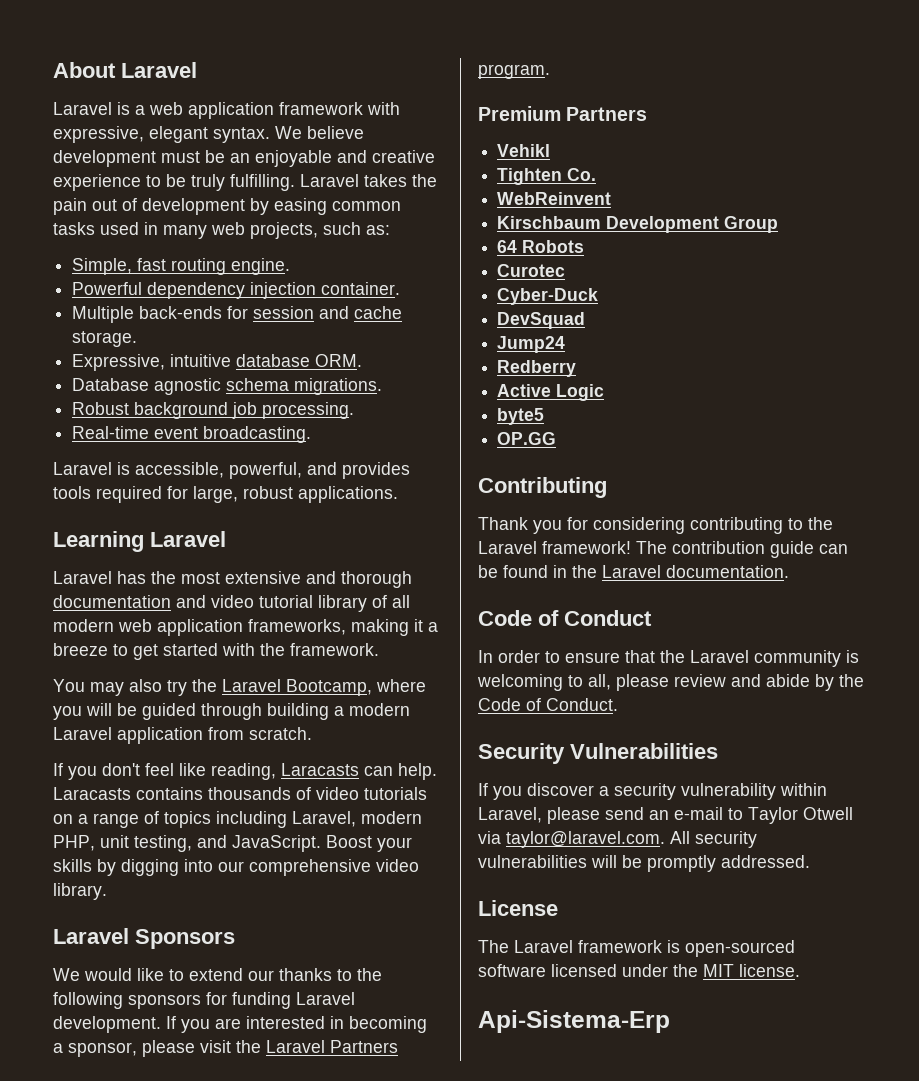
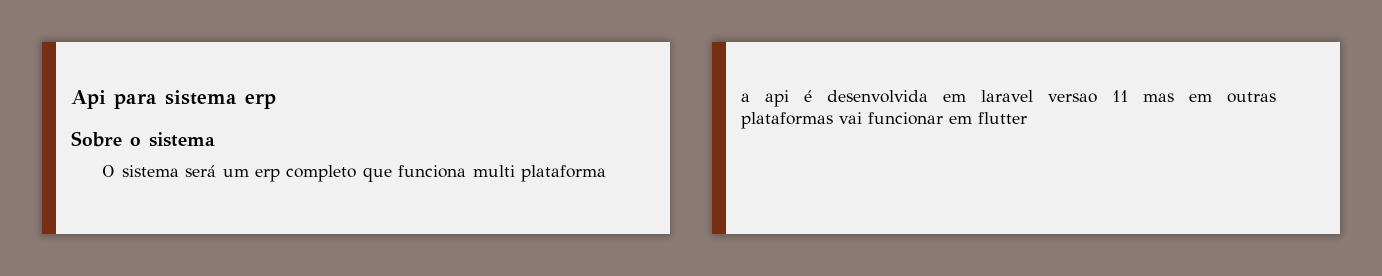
[53,62,197,78] [53,102,400,119] [53,126,364,143] [53,150,435,167] [53,174,437,191] [53,198,401,215] [53,222,390,239] [72,258,291,275] [72,282,401,299] [72,306,403,323] [72,331,138,347] [72,354,363,371] [72,378,383,395] [72,402,355,419] [72,426,312,443] [53,462,410,479] [53,486,398,503] [53,531,226,552] [53,571,412,588] [53,595,410,612] [53,619,438,636] [53,643,379,660] [53,679,426,696] [53,703,410,720] [53,727,312,744] [53,763,437,780] [53,787,427,800] [53,811,422,828] [53,835,412,852] [53,859,419,876] [53,883,107,900] [53,928,235,949] [53,968,382,981] [53,992,355,1009] [53,1016,427,1033] [53,1040,398,1057] [478,64,550,79] [478,106,648,121] [497,144,551,157] [497,168,597,185] [497,192,612,205] [497,216,779,233] [497,240,585,253] [497,264,566,277] [497,288,599,305] [497,312,586,329] [497,336,566,353] [497,360,577,377] [497,384,605,401] [497,408,545,425] [497,432,557,445] [478,477,607,498] [478,517,833,534] [478,541,848,558] [478,565,789,578] [478,610,652,626] [478,650,859,667] [477,674,864,691] [478,698,618,711] [478,743,718,764] [478,783,827,800] [478,807,853,824] [478,831,757,848] [478,855,810,872] [478,900,558,916] [478,940,795,957] [478,964,800,977] [478,1010,670,1033] About Laravel // Laravel is a web application framework with expressive, elegant syntax. We believe development must be an enjoyable and creative experience to be truly fulfilling. Laravel takes the pain out of development by easing common tasks used in many web projects, such as: // Simple, fast routing engine. // Powerful dependency injection container. // Multiple back-ends for session and cache storage. // Expressive, intuitive database ORM. // Database agnostic schema migrations. // Robust background job processing. // Real-time event broadcasting. // Laravel is accessible, powerful, and provides tools required for large, robust applications. // Learning Laravel // Laravel has the most extensive and thorough documentation and video tutorial library of all modern web application frameworks, making it a breeze to get started with the framework. // You may also try the Laravel Bootcamp, where you will be guided through building a modern Laravel application from scratch. // If you don't feel like reading, Laracasts can help. Laracasts contains thousands of video tutorials on a range of topics including Laravel, modern PHP, unit testing, and JavaScript. Boost your skills by digging into our comprehensive video library. // Laravel Sponsors // We would like to extend our thanks to the following sponsors for funding Laravel development. If you are interested in becoming a sponsor, please visit the Laravel Partners program. // Premium Partners // Vehikl // Tighten Co. // WebReinvent // Kirschbaum Development Group // 64 Robots // Curotec // Cyber-Duck // DevSquad // Jump24 // Redberry // Active Logic // byte5 // OP.GG // Contributing // Thank you for considering contributing to the Laravel framework! The contribution guide can be found in the Laravel documentation. // Code of Conduct // In order to ensure that the Laravel community is welcoming to all, please review and abide by the Code of Conduct. // Security Vulnerabilities // If you discover a security vulnerability within Laravel, please send an e-mail to Taylor Otwell via taylor@laravel.com. All security vulnerabilities will be promptly addressed. // License // The Laravel framework is open-sourced software licensed under the MIT license. // Api-Sistema-Erp -> [71,90,276,109] [71,131,215,147] [102,165,606,182] [741,90,1276,107] [741,112,1027,129] Api para sistema erp // Sobre o sistema // O sistema será um erp completo que funciona multi plataforma a api é desenvolvida em laravel versao 11 mas em outras plataformas vai funcionar em flutter

